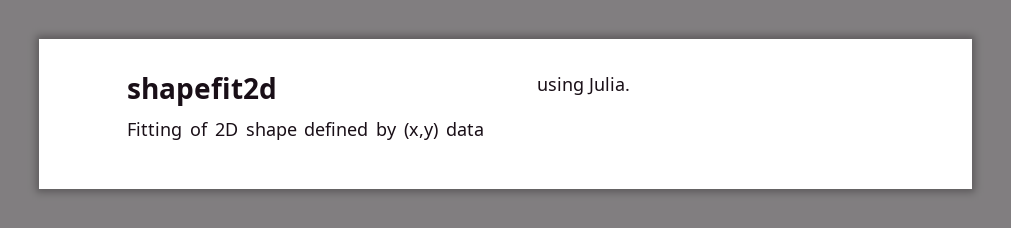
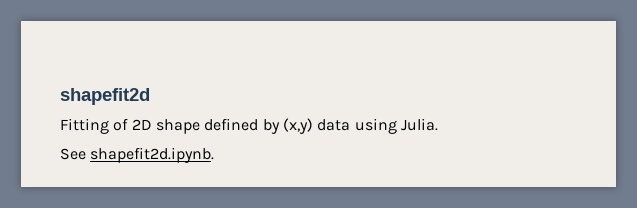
(630, 86) none -> [60,147,215,163] // See shapefit2d.ipynb.

